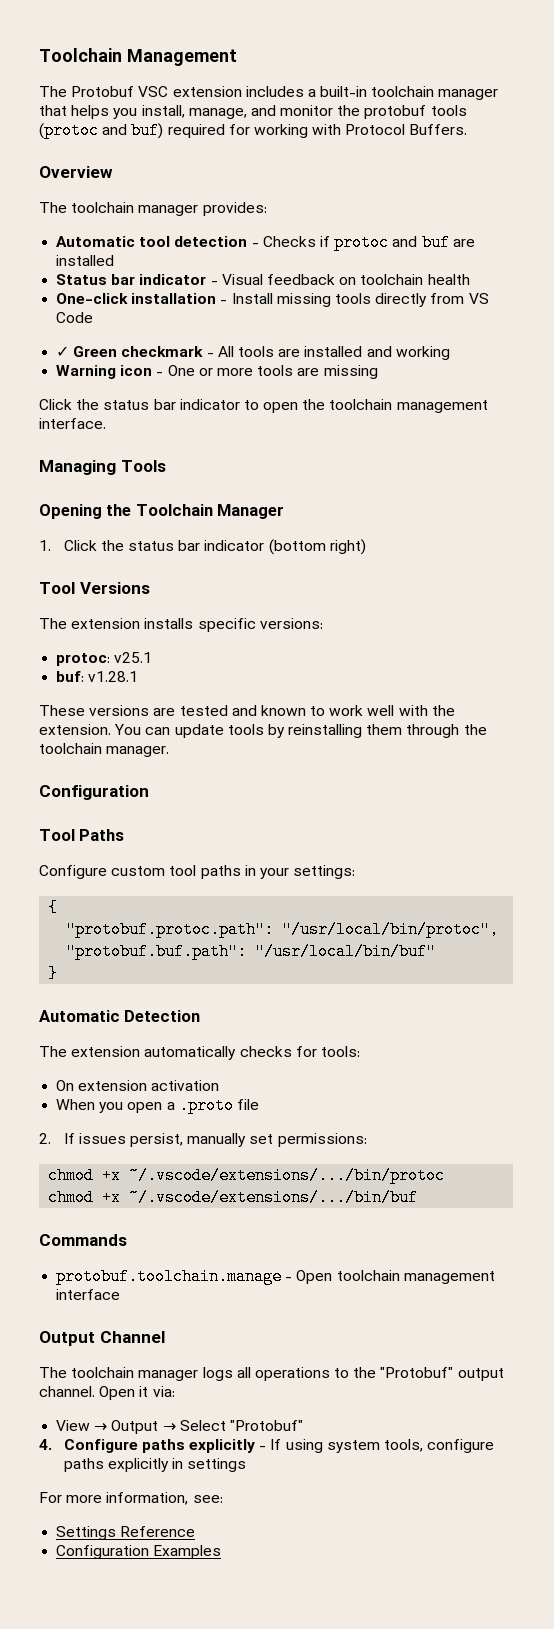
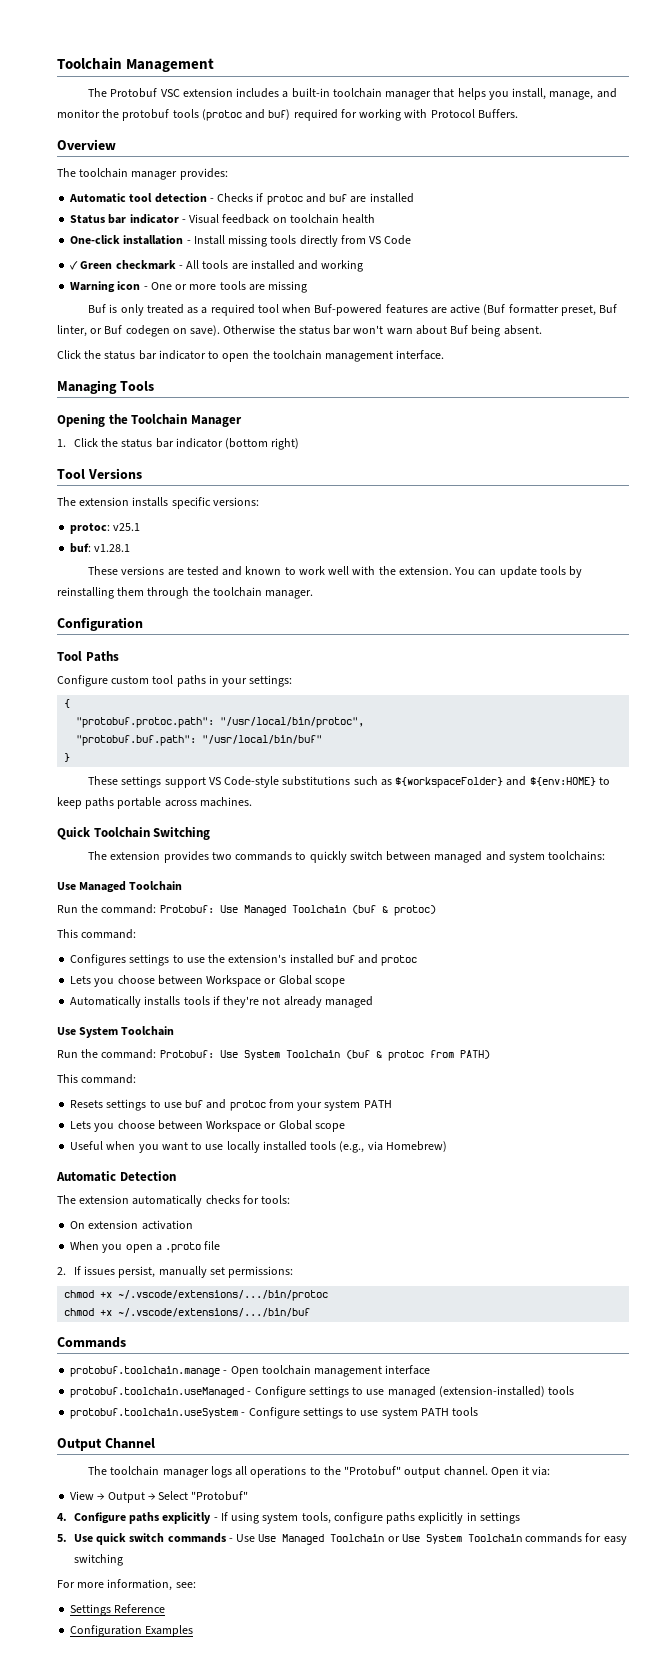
(378, 372) none -> [88,304,617,316] [57,325,542,337] // Buf is only treated as a required tool when Buf-powered features are active (Buf formatter preset, Buf linter, or Buf codegen on save). Otherwise the status bar won't warn about Buf being absent.
(59, 973) none -> [88,776,610,788] [57,797,252,809] [57,827,211,840] [88,851,606,863] [57,881,183,893] [57,904,436,916] [57,929,137,939] [70,954,418,966] [70,975,345,987] [70,996,373,1008] [57,1026,175,1038] [57,1049,490,1061] [57,1074,137,1084] [70,1099,392,1111] [70,1120,345,1132] [70,1141,447,1153] // These settings support VS Code-style substitutions such as ${workspaceFolder} and ${env:HOME} to keep paths portable across machines. // Quick Toolchain Switching // The extension provides two commands to quickly switch between managed and system toolchains: // Use Managed Toolchain // Run the command: Protobuf: Use Managed Toolchain (buf & protoc) // This command: // Configures settings to use the extension's installed buf and protoc // Lets you choose between Workspace or Global scope // Automatically installs tools if they're not already managed // Use System Toolchain // Run the command: Protobuf: Use System Toolchain (buf & protoc from PATH) // This command: // Resets settings to use buf and protoc from your system PATH // Lets you choose between Workspace or Global scope // Useful when you want to use locally installed tools (e.g., via Homebrew)
(121, 1294) none -> [70,1386,575,1398] [70,1407,479,1419] // protobuf.toolchain.useManaged - Configure settings to use managed (extension-installed) tools // protobuf.toolchain.useSystem - Configure settings to use system PATH tools
(247, 1465) none -> [57,1533,627,1545] [73,1554,123,1566] // 5. Use quick switch commands - Use Use Managed Toolchain or Use System Toolchain commands for easy switching

